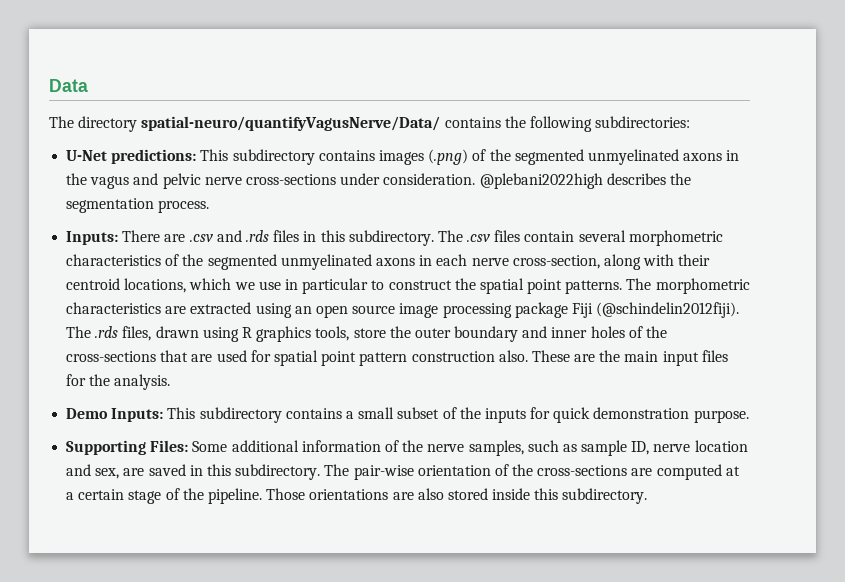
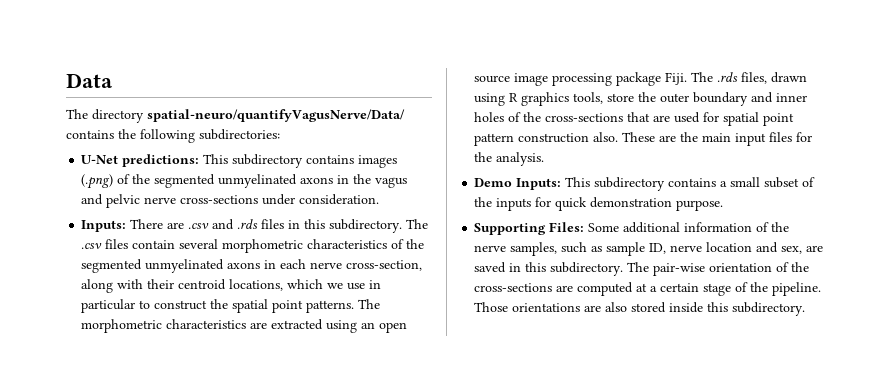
[479,173,691,189] [66,198,210,213] @plebani2022high describes the segmentation process. -> (380, 199) none
[571,302,740,318] Fiji (@schindelin2012fiji). -> [665,72,688,85] Fiji.

